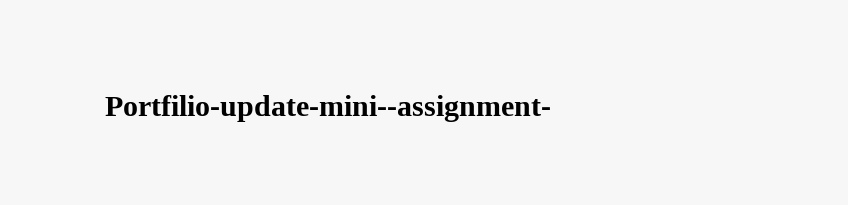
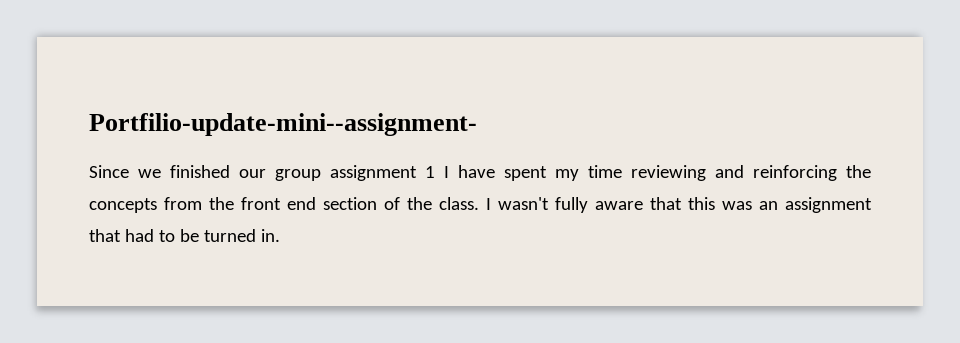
(551, 108) none -> [89,165,871,181] [89,197,872,213] [89,229,280,242] // Since we finished our group assignment 1 I have spent my time reviewing and reinforcing the concepts from the front end section of the class. I wasn't fully aware that this was an assignment that had to be turned in.

